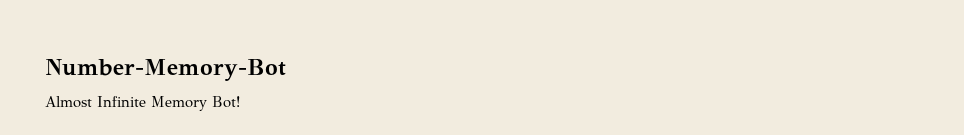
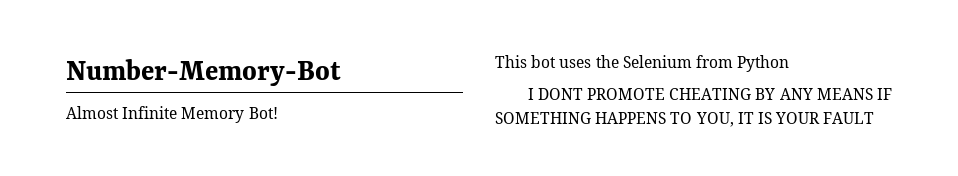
(240, 102) none -> [495,55,790,72] [527,88,892,100] [495,112,875,127] // This bot uses the Selenium from Python // I DONT PROMOTE CHEATING BY ANY MEANS IF SOMETHING HAPPENS TO YOU, IT IS YOUR FAULT

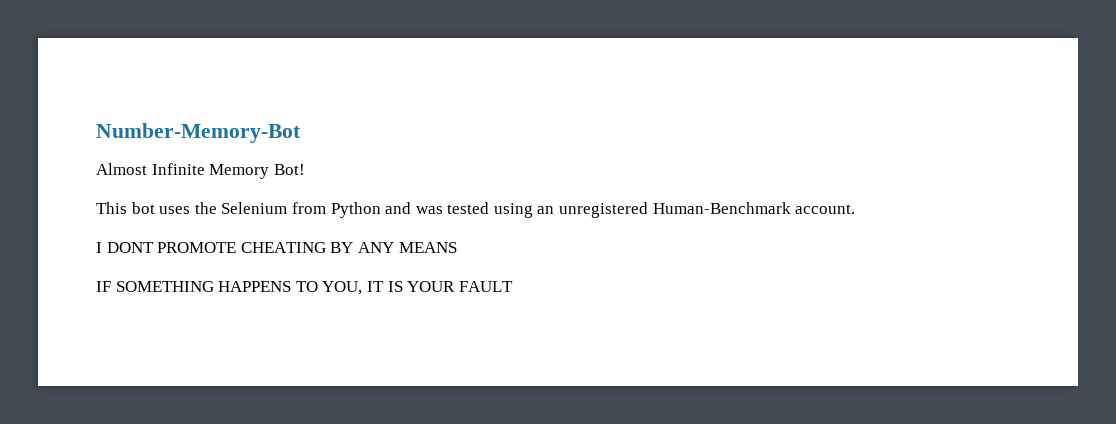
(790, 63) none -> [385,202,856,218] and was tested using an unregistered Human-Benchmark account.
(873, 94) none -> (457, 247) //

